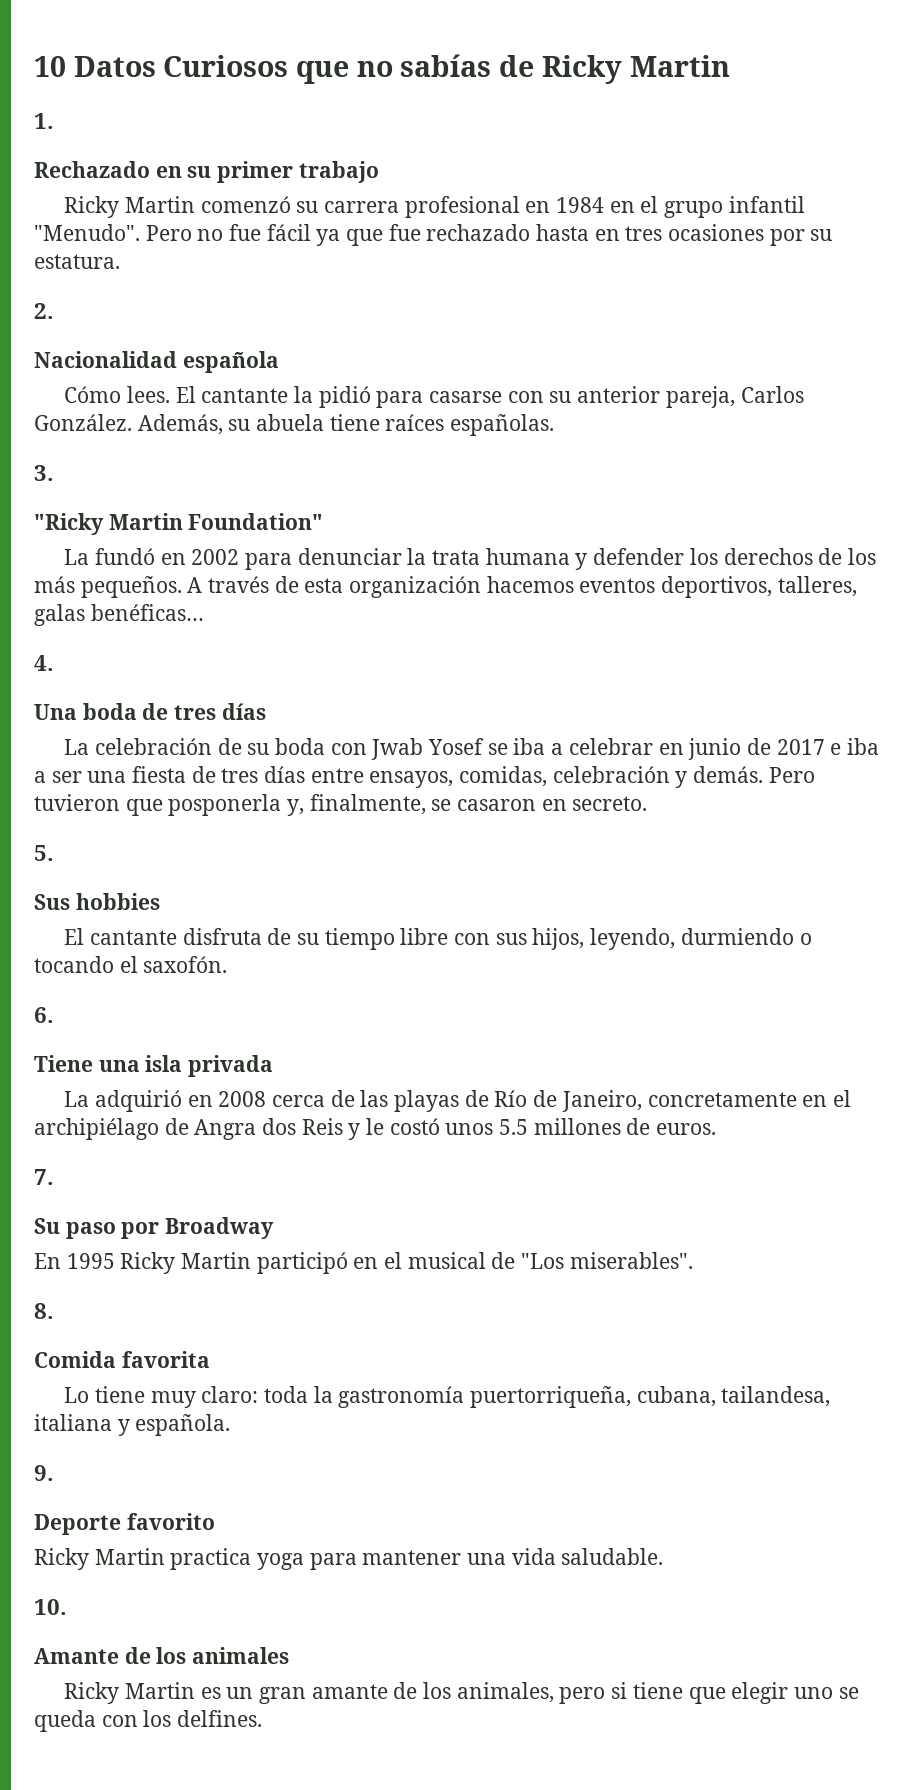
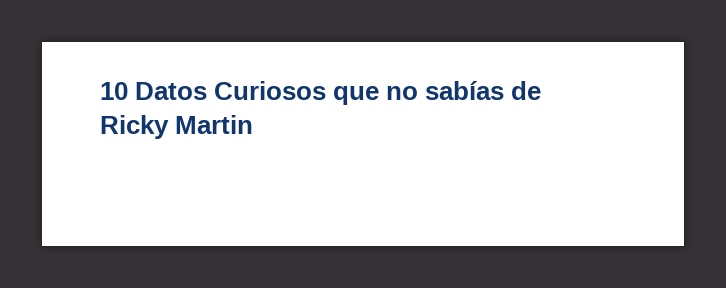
[34,113,54,129] [34,161,379,183] [64,196,805,218] [34,224,833,246] [34,254,120,269] [34,303,54,319] [34,351,279,373] [64,386,804,408] [34,414,555,436] [34,465,54,481] [34,513,324,535] [64,548,876,570] [34,576,857,598] [34,604,204,626] [34,655,54,671] [34,703,266,720] [64,738,879,760] [34,766,815,788] [34,794,648,816] [34,845,54,861] [34,893,160,910] [64,928,812,950] [34,956,228,973] [34,1007,54,1023] [34,1055,274,1077] [64,1090,851,1112] [34,1118,717,1140] [34,1169,54,1185] [34,1217,275,1239] [34,1252,693,1274] [34,1303,54,1319] [34,1351,210,1368] [64,1386,831,1408] [34,1414,231,1436] [34,1465,54,1481] [34,1513,215,1535] [34,1548,664,1570] [34,1599,67,1615] [34,1647,290,1664] [64,1682,859,1704] [34,1710,263,1732] // 1. // Rechazado en su primer trabajo // Ricky Martin comenzó su carrera profesional en 1984 en el grupo infantil "Menudo". Pero no fue fácil ya que fue rechazado hasta en tres ocasiones por su estatura. // 2. // Nacionalidad española // Cómo lees. El cantante la pidió para casarse con su anterior pareja, Carlos González. Además, su abuela tiene raíces españolas. // 3. // "Ricky Martin Foundation" // La fundó en 2002 para denunciar la trata humana y defender los derechos de los más pequeños. A través de esta organización hacemos eventos deportivos, talleres, galas benéficas… // 4. // Una boda de tres días // La celebración de su boda con Jwab Yosef se iba a celebrar en junio de 2017 e iba a ser una fiesta de tres días entre ensayos, comidas, celebración y demás. Pero tuvieron que posponerla y, finalmente, se casaron en secreto. // 5. // Sus hobbies // El cantante disfruta de su tiempo libre con sus hijos, leyendo, durmiendo o tocando el saxofón. // 6. // Tiene una isla privada // La adquirió en 2008 cerca de las playas de Río de Janeiro, concretamente en el archipiélago de Angra dos Reis y le costó unos 5.5 millones de euros. // 7. // Su paso por Broadway // En 1995 Ricky Martin participó en el musical de "Los miserables". // 8. // Comida favorita // Lo tiene muy claro: toda la gastronomía puertorriqueña, cubana, tailandesa, italiana y española. // 9. // Deporte favorito // Ricky Martin practica yoga para mantener una vida saludable. // 10. // Amante de los animales // Ricky Martin es un gran amante de los animales, pero si tiene que elegir uno se queda con los delfines. -> (254, 124) none

